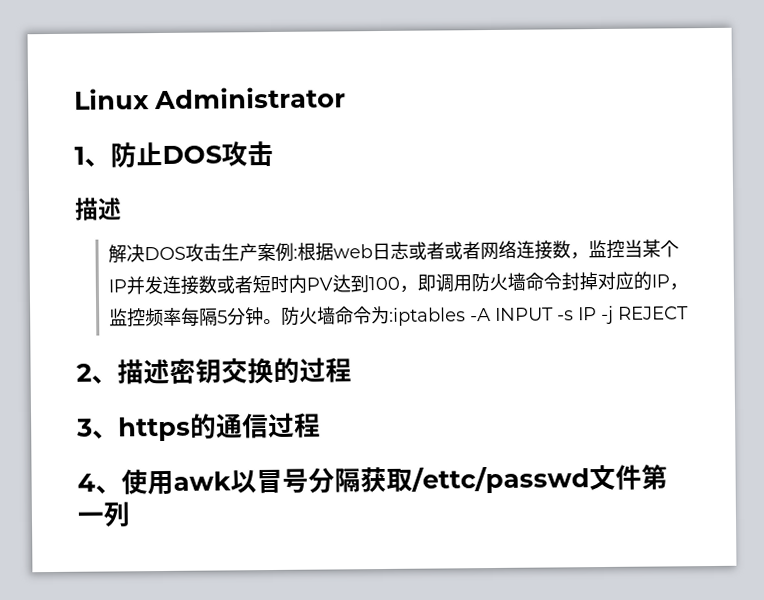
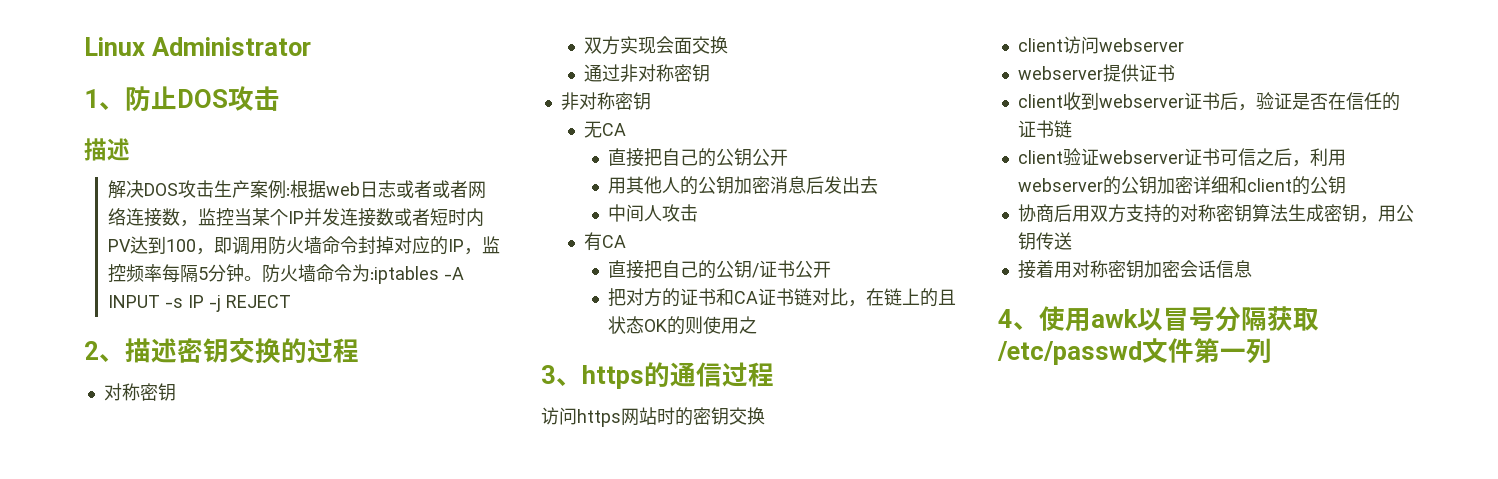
(352, 370) none -> [103,383,176,401] [584,36,729,55] [584,64,711,82] [560,92,651,110] [584,121,627,138] [607,148,788,167] [607,176,878,195] [607,204,698,222] [584,232,627,251] [607,260,831,279] [607,288,956,307] [607,316,757,335] // 对称密钥 // 双方实现会面交换 // 通过非对称密钥 // 非对称密钥 // 无CA // 直接把自己的公钥公开 // 用其他人的公钥加密消息后发出去 // 中间人攻击 // 有CA // 直接把自己的公钥/证书公开 // 把对方的证书和CA证书链对比，在链上的且状态OK的则使用之
(321, 425) none -> [541,407,765,427] [1017,36,1184,54] [1017,64,1175,82] [1017,92,1400,111] [1017,120,1072,138] [1017,148,1346,167] [1017,176,1346,195] [1017,204,1414,223] [1017,232,1072,250] [1017,260,1252,279] // 访问https网站时的密钥交换 // client访问webserver // webserver提供证书 // client收到webserver证书后，验证是否在信任的证书链 // client验证webserver证书可信之后，利用webserver的公钥加密详细和client的公钥 // 协商后用双方支持的对称密钥算法生成密钥，用公钥传送 // 接着用对称密钥加密会话信息
[411,465,590,494] /ettc/passwd -> [997,341,1142,365] /etc/passwd

